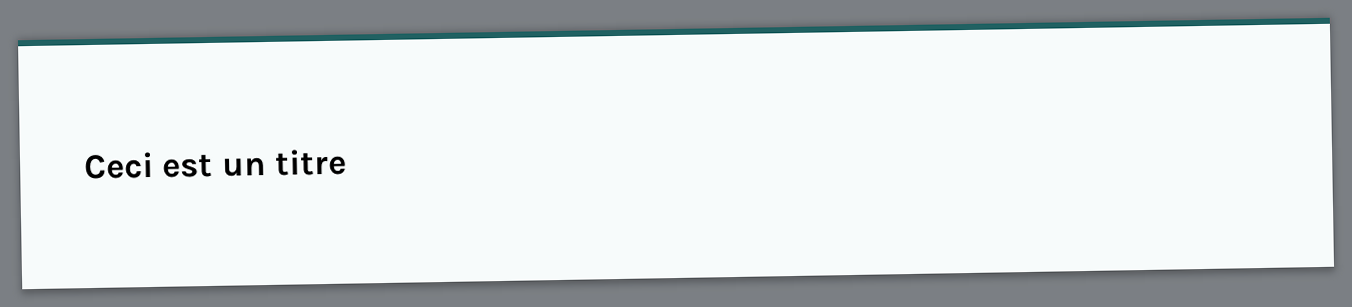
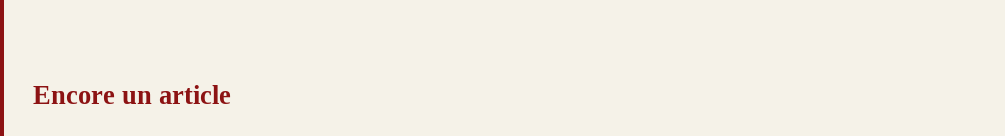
[83,148,347,180] Ceci est un titre -> [33,85,232,104] Encore un article

